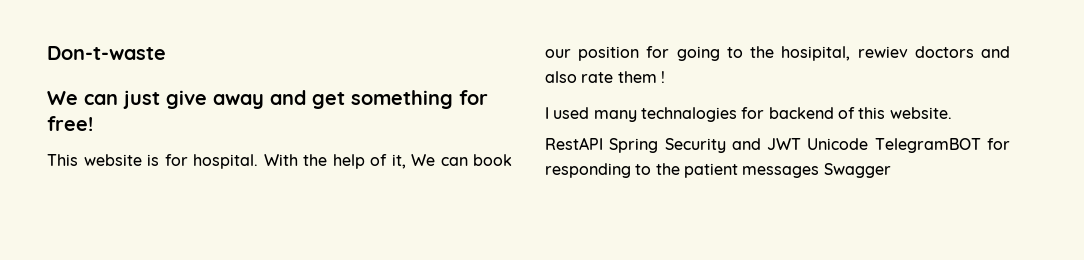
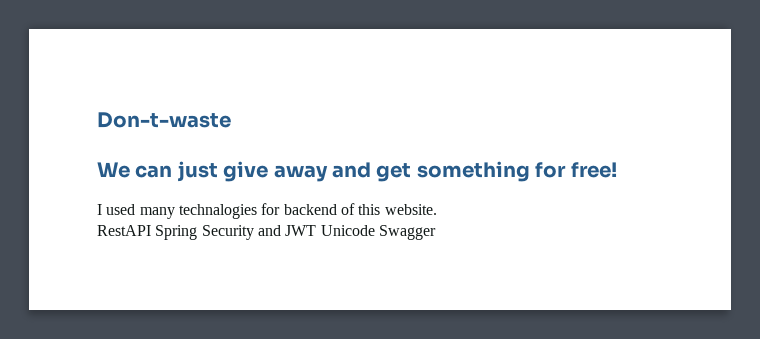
[47,154,512,169] [545,46,1010,61] [545,71,665,83] // This website is for hospital. With the help of it, We can book our position for going to the hosipital, rewiev doctors and also rate them ! -> (617, 170) none
[874,138,1010,153] [545,163,820,178] TelegramBOT for responding to the patient messages -> (375, 230) none

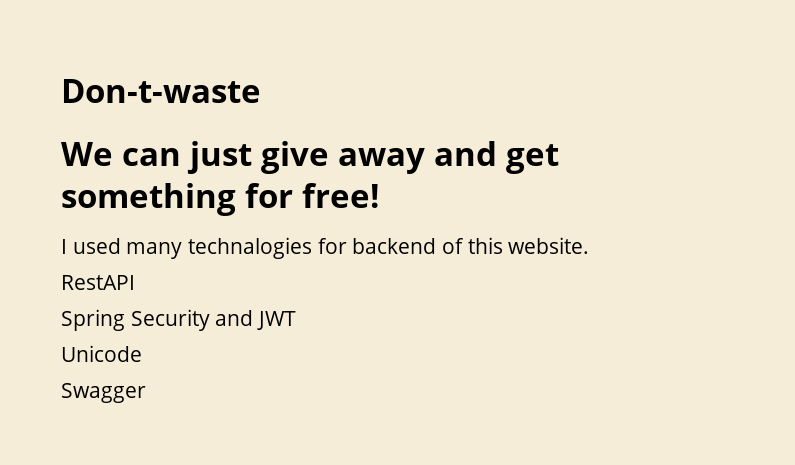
(151, 230) none -> (135, 282) //
(317, 230) none -> (297, 320) //
(375, 230) none -> (142, 353) //

